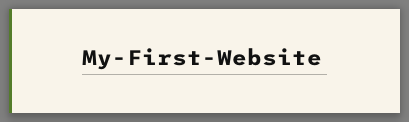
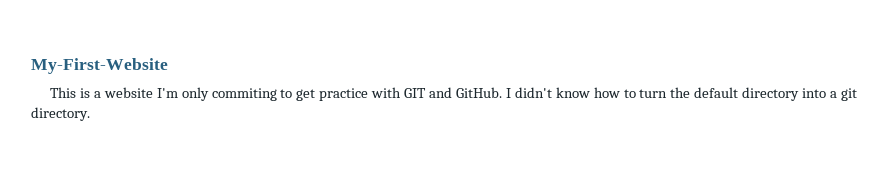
(322, 59) none -> [50,87,857,101] [31,107,90,121] // This is a website I'm only commiting to get practice with GIT and GitHub. I didn't know how to turn the default directory into a git directory.

